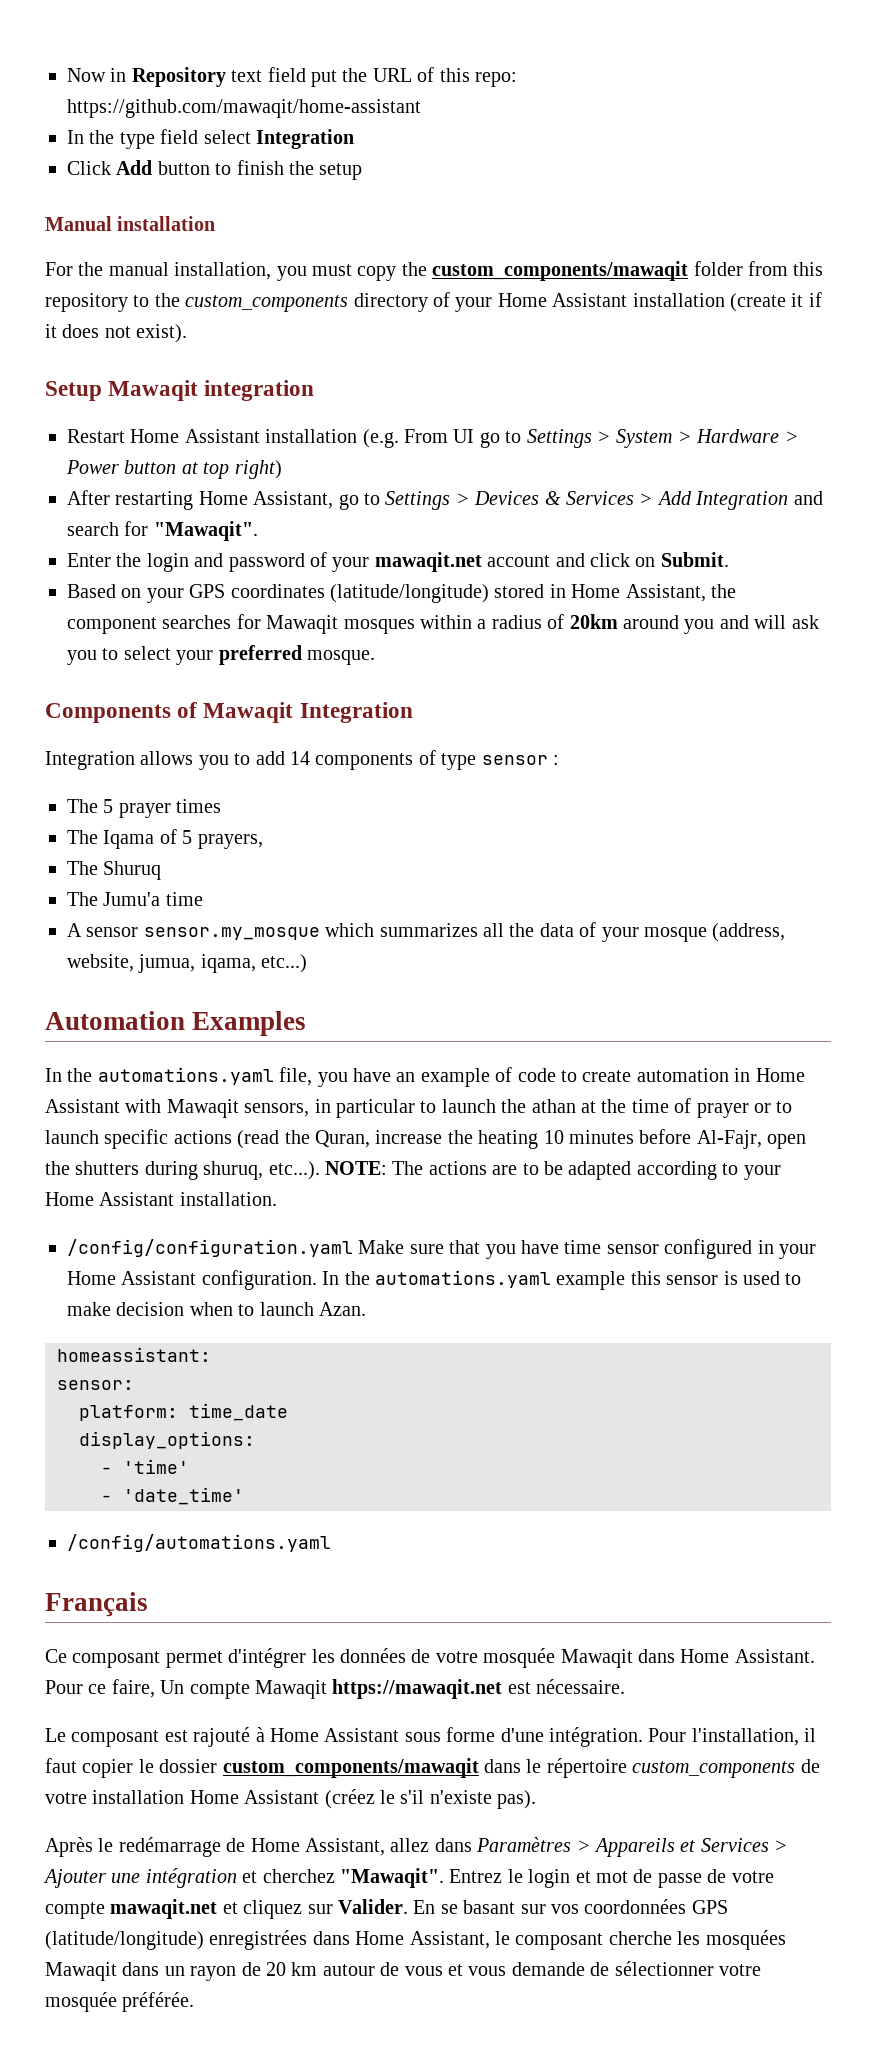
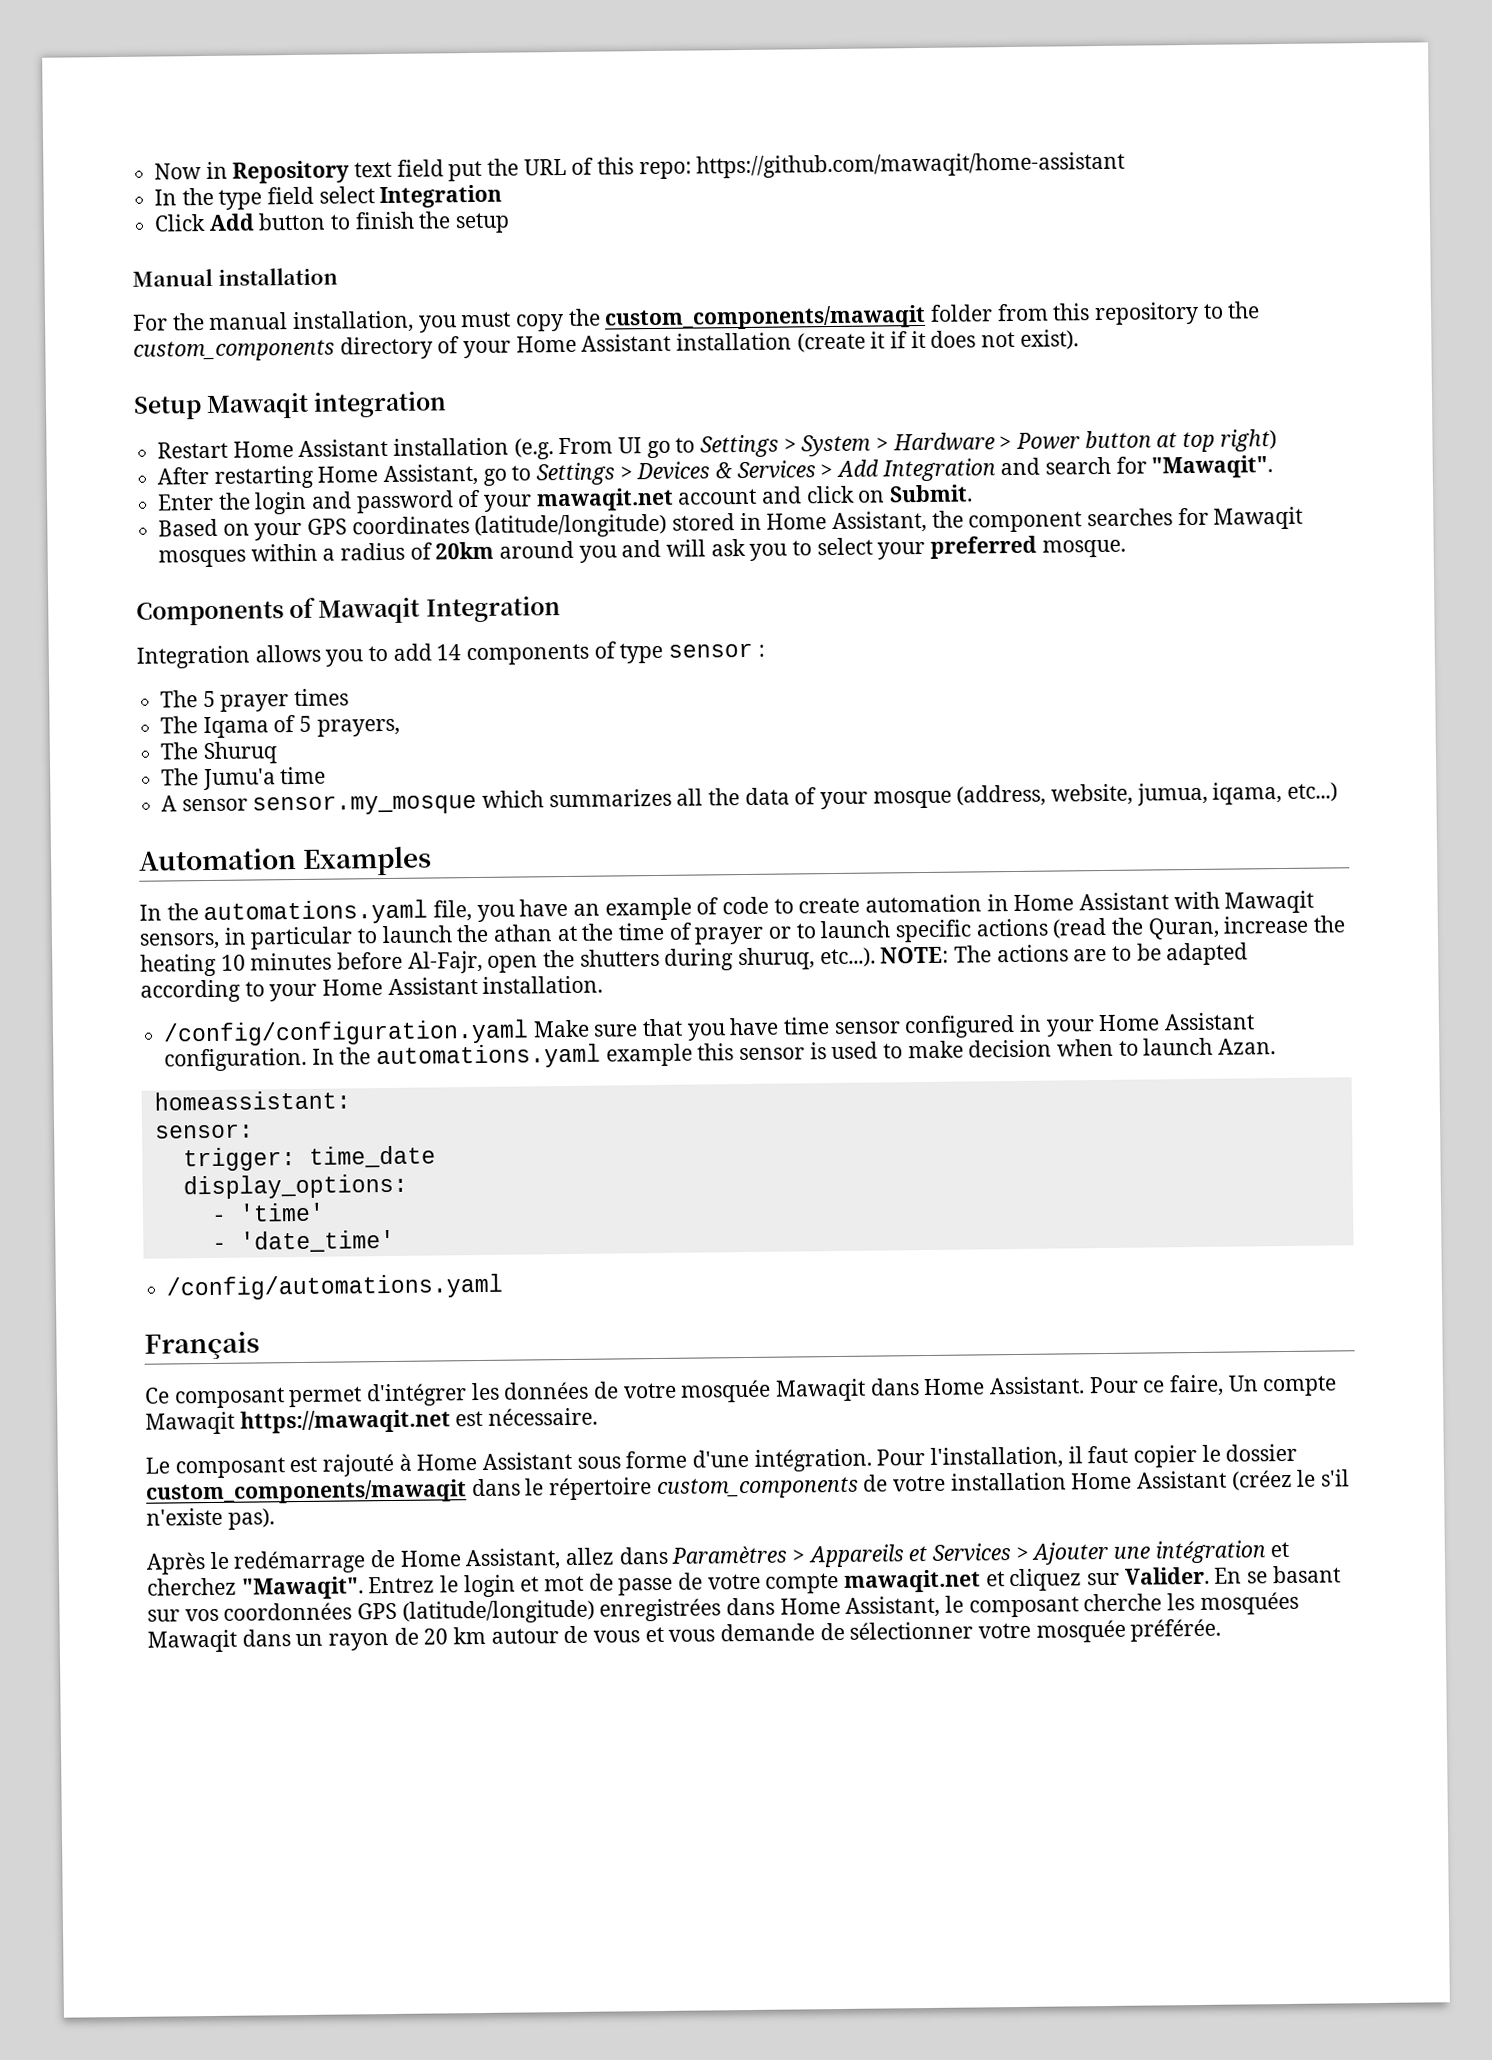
[79,1405,178,1421] platform: -> [182,1147,296,1172] trigger:

